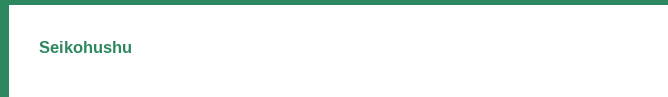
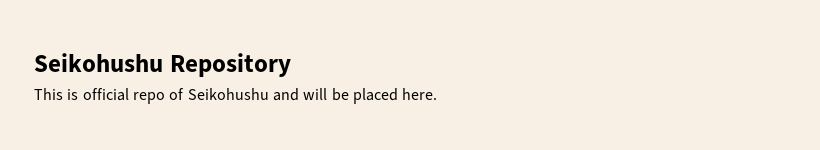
[39,41,132,53] Seikohushu -> [34,53,291,77] [34,88,438,104] Seikohushu Repository // This is official repo of Seikohushu and will be placed here.

